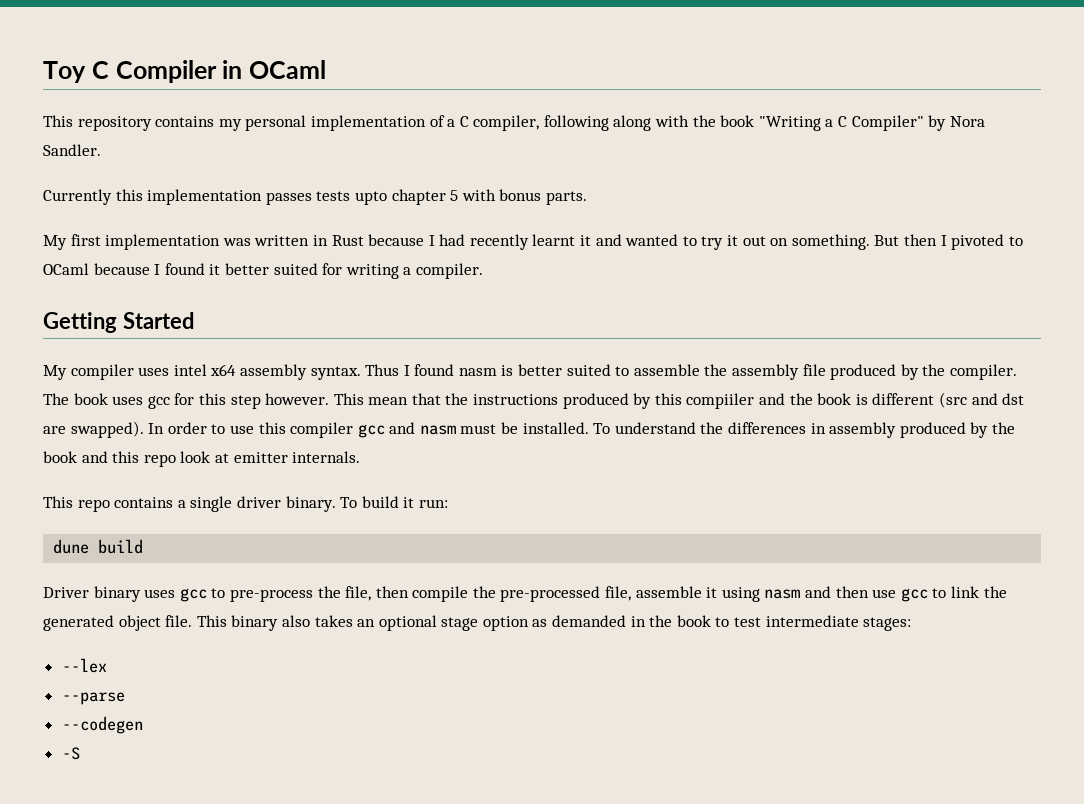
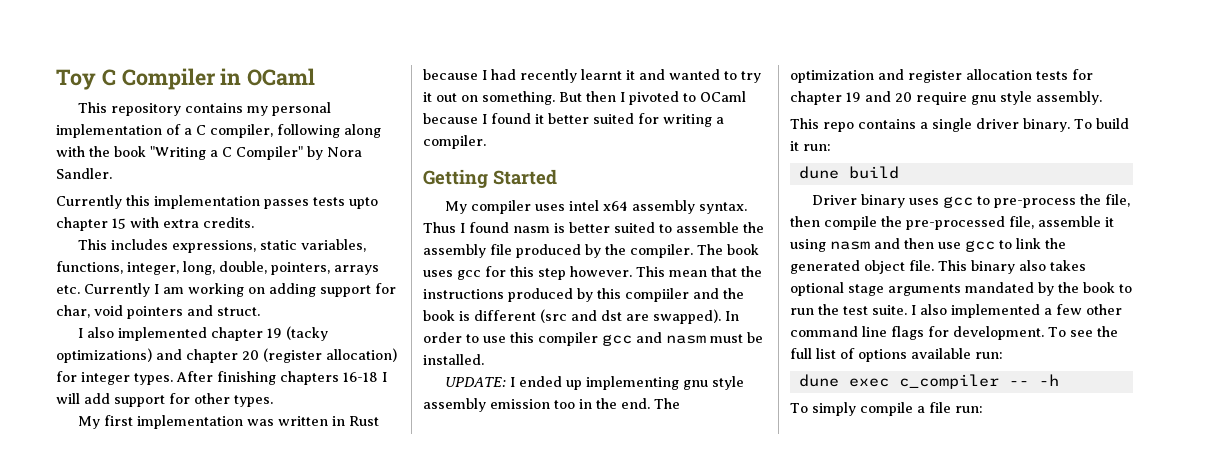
[450,189,587,205] 5 with bonus parts. -> [112,217,254,229] [78,239,367,253] [56,261,379,275] [56,283,396,297] [56,305,260,319] [78,326,329,341] [56,348,397,363] [56,371,387,385] [56,393,273,407] 15 with extra credits. // This includes expressions, static variables, functions, integer, long, double, pointers, arrays etc. Currently I am working on adding support for char, void pointers and struct. // I also implemented chapter 19 (tacky optimizations) and chapter 20 (register allocation) for integer types. After finishing chapters 16-18 I will add support for other types.
[593,422,1015,438] [43,451,361,467] To understand the differences in assembly produced by the book and this repo look at emitter internals. -> [445,376,745,390] [423,398,680,412] [790,69,1093,83] [790,91,1102,105] // UPDATE: I ended up implementing gnu style assembly emission too in the end. The optimization and register allocation tests for chapter 19 and 20 require gnu style assembly.
[357,619,376,627] an -> (1086, 265) none
[482,615,912,631] [61,658,107,673] [61,692,125,705] [61,716,143,734] [61,747,80,760] option as demanded in the book to test intermediate stages: // --lex // --parse // --codegen // -S -> [888,282,1132,296] [790,304,1122,318] [790,326,1118,340] [790,348,1003,362] [798,374,1059,389] [790,402,983,416] arguments mandated by the book to run the test suite. I also implemented a few other command line flags for development. To see the full list of options available run: // dune exec c_compiler -- -h // To simply compile a file run:

